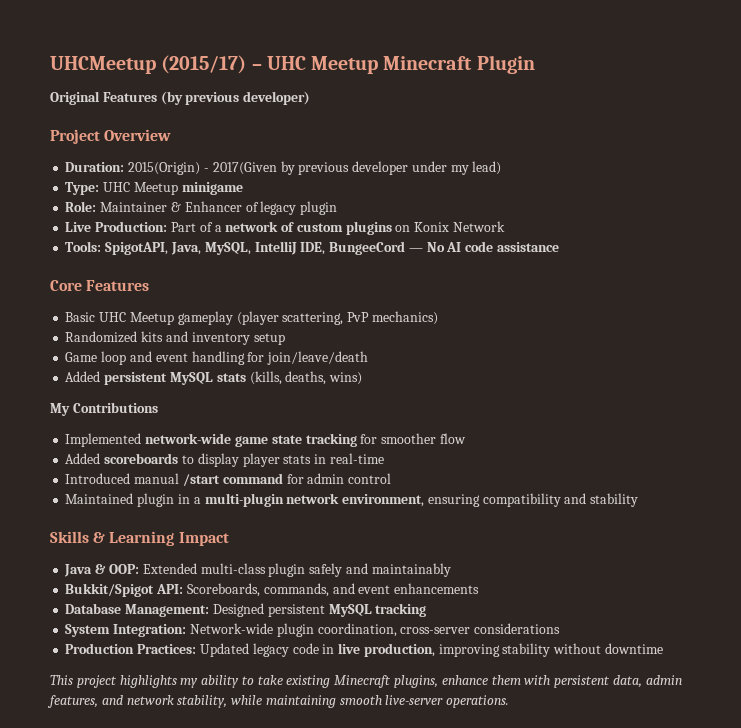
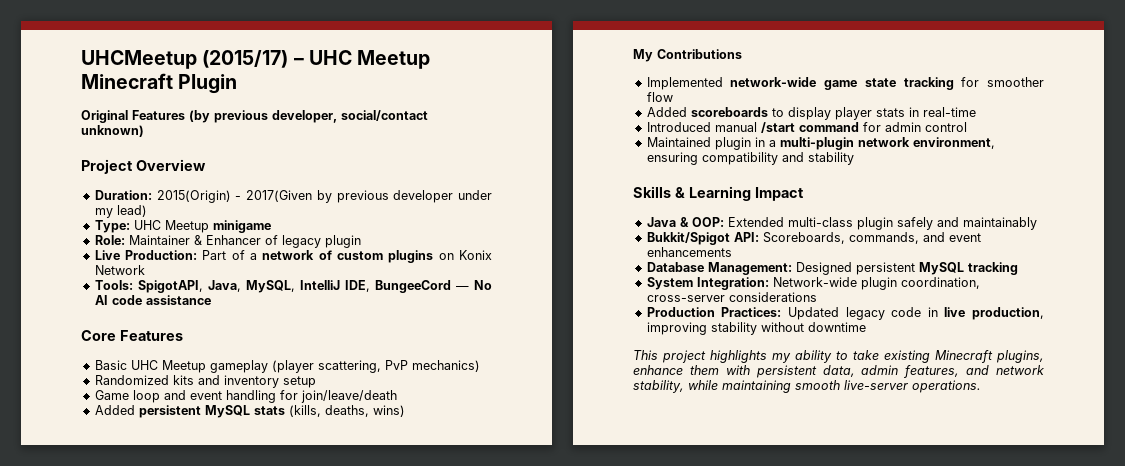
[243,91,311,105] developer) -> [272,110,428,123] [81,125,144,137] developer, social/contact unknown)

